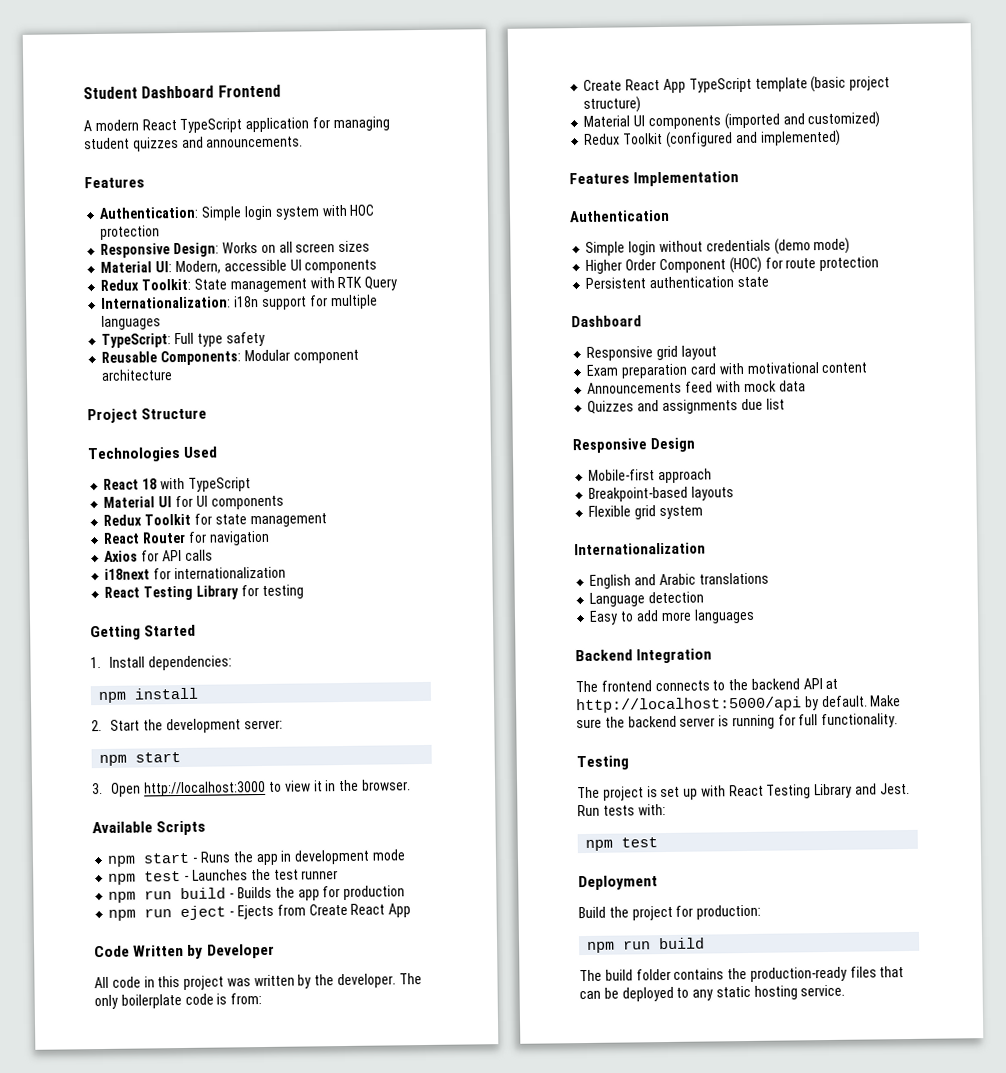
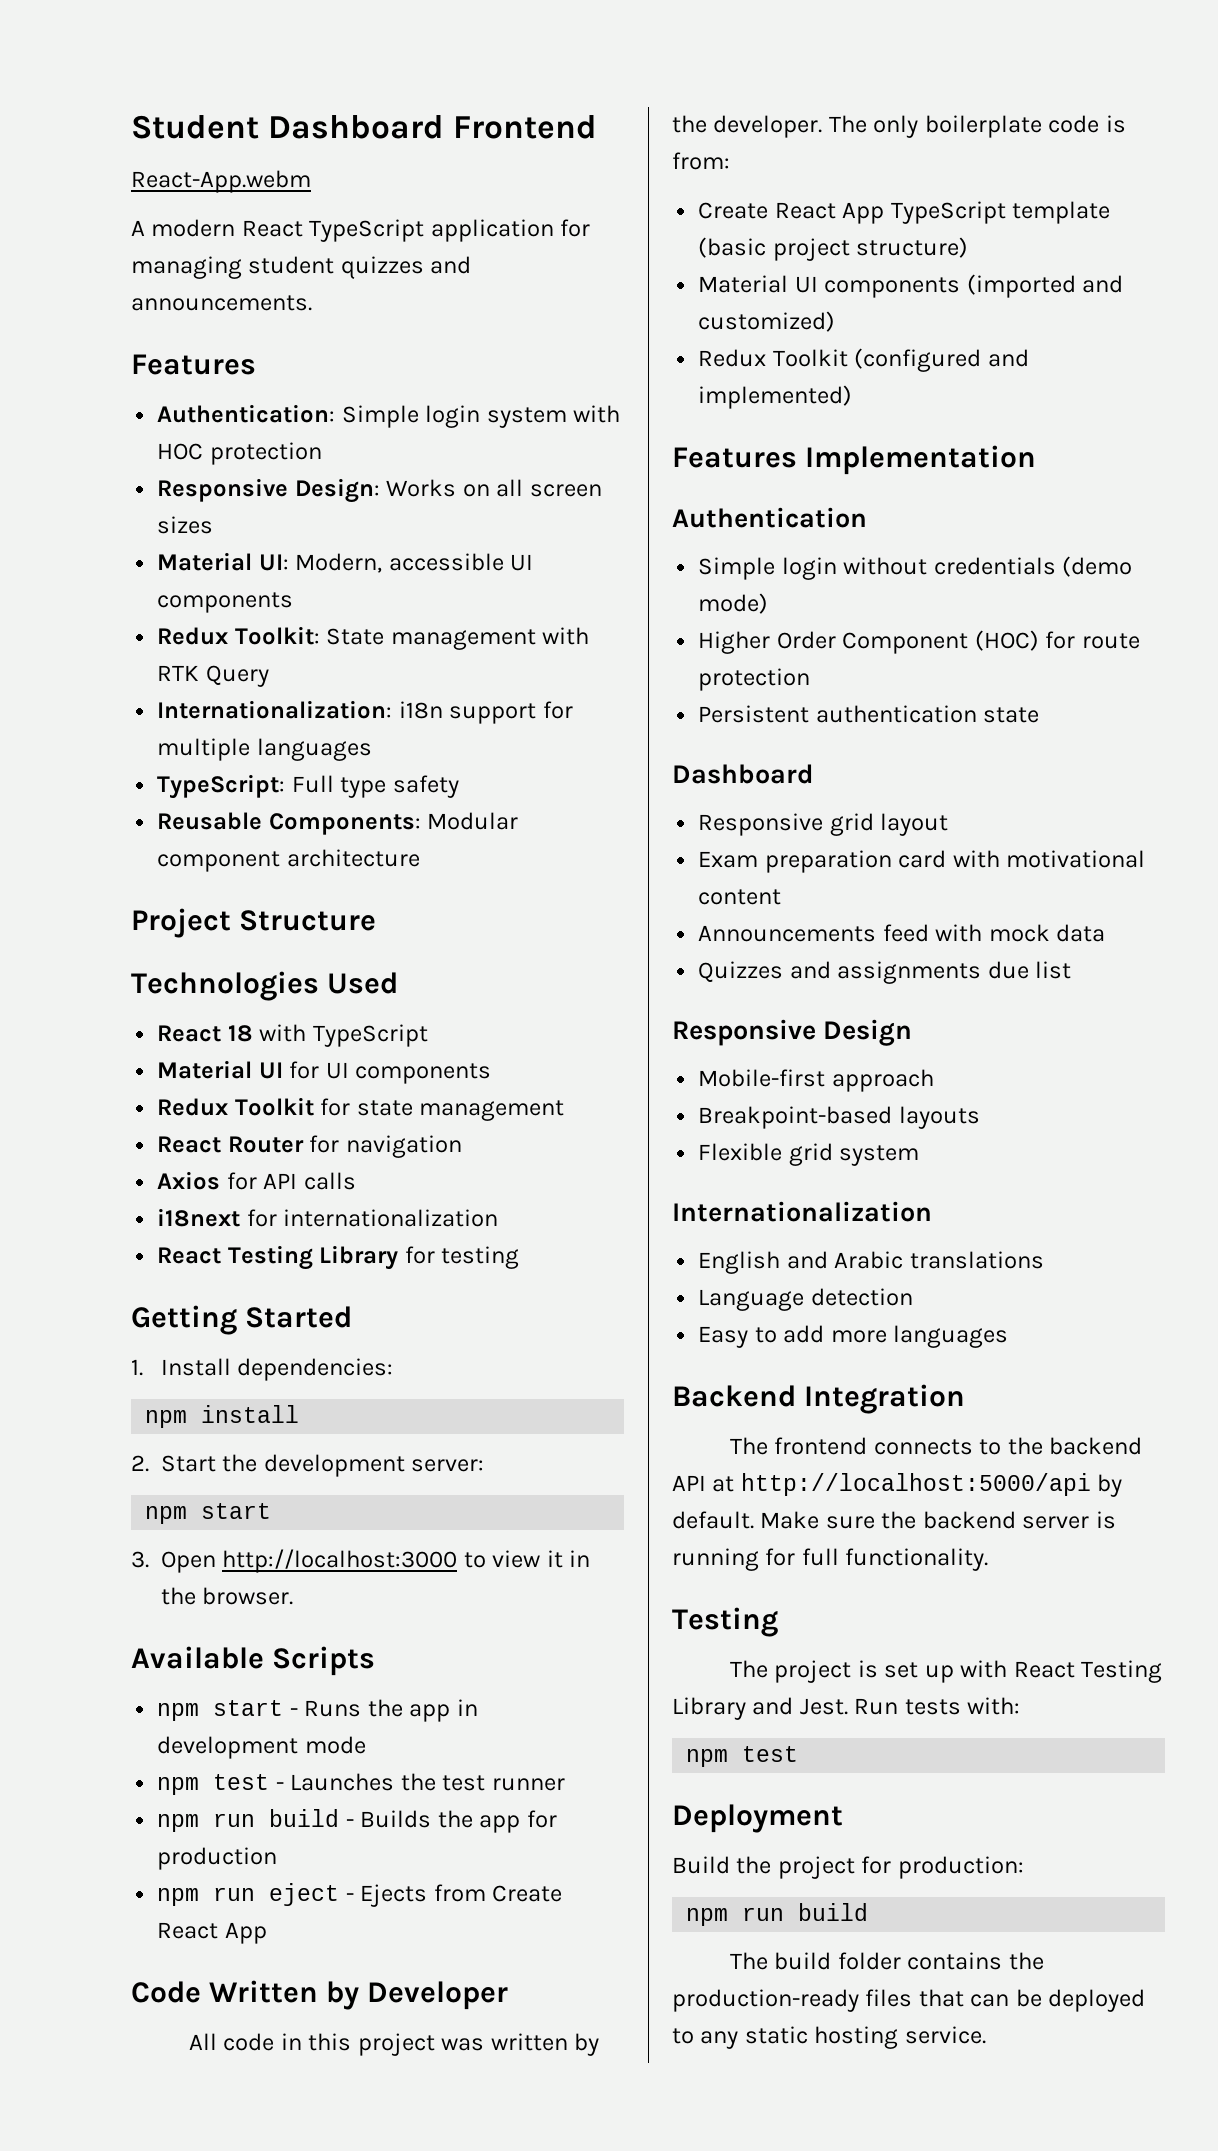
(281, 91) none -> [131,170,311,193] // React-App.webm

